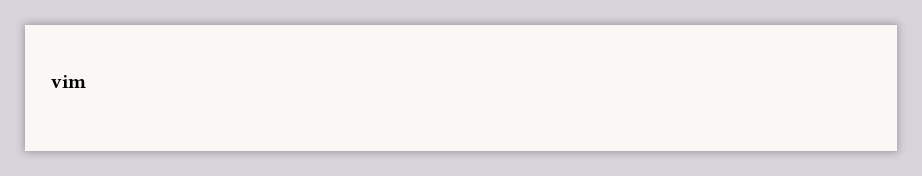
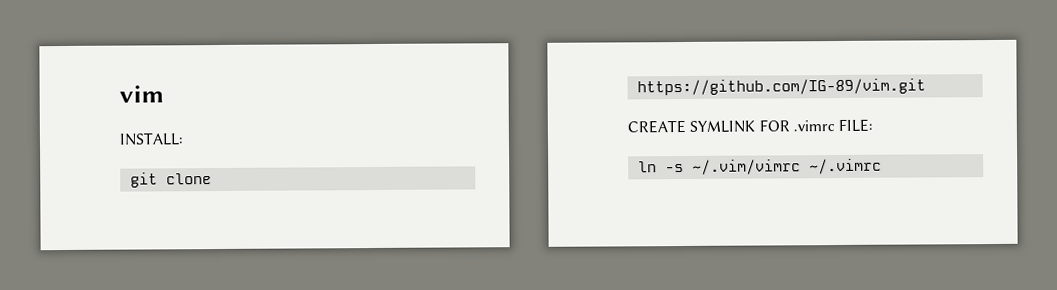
(86, 81) none -> [119,132,183,146] [129,172,212,188] [636,78,926,96] [627,118,874,134] [637,158,882,175] // INSTALL: // git clone https://github.com/IG-89/vim.git // CREATE SYMLINK FOR .vimrc FILE: // ln -s ~/.vim/vimrc ~/.vimrc

